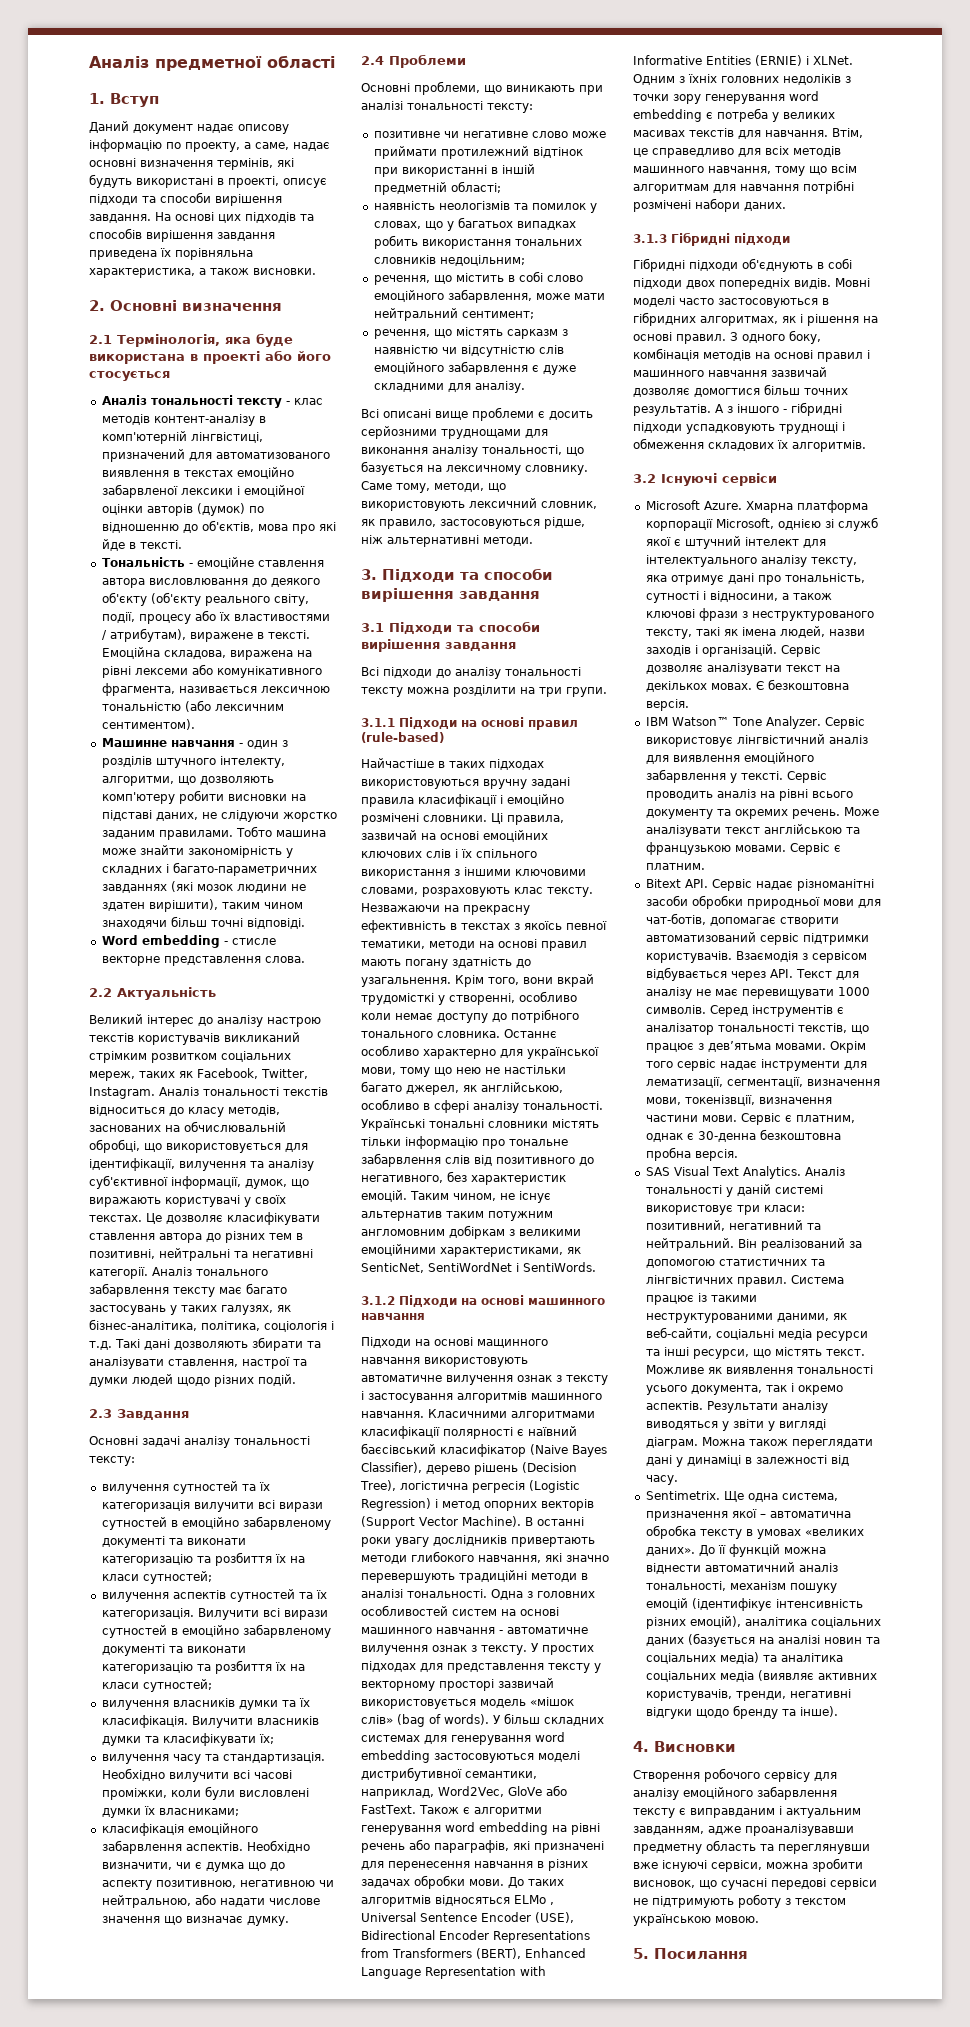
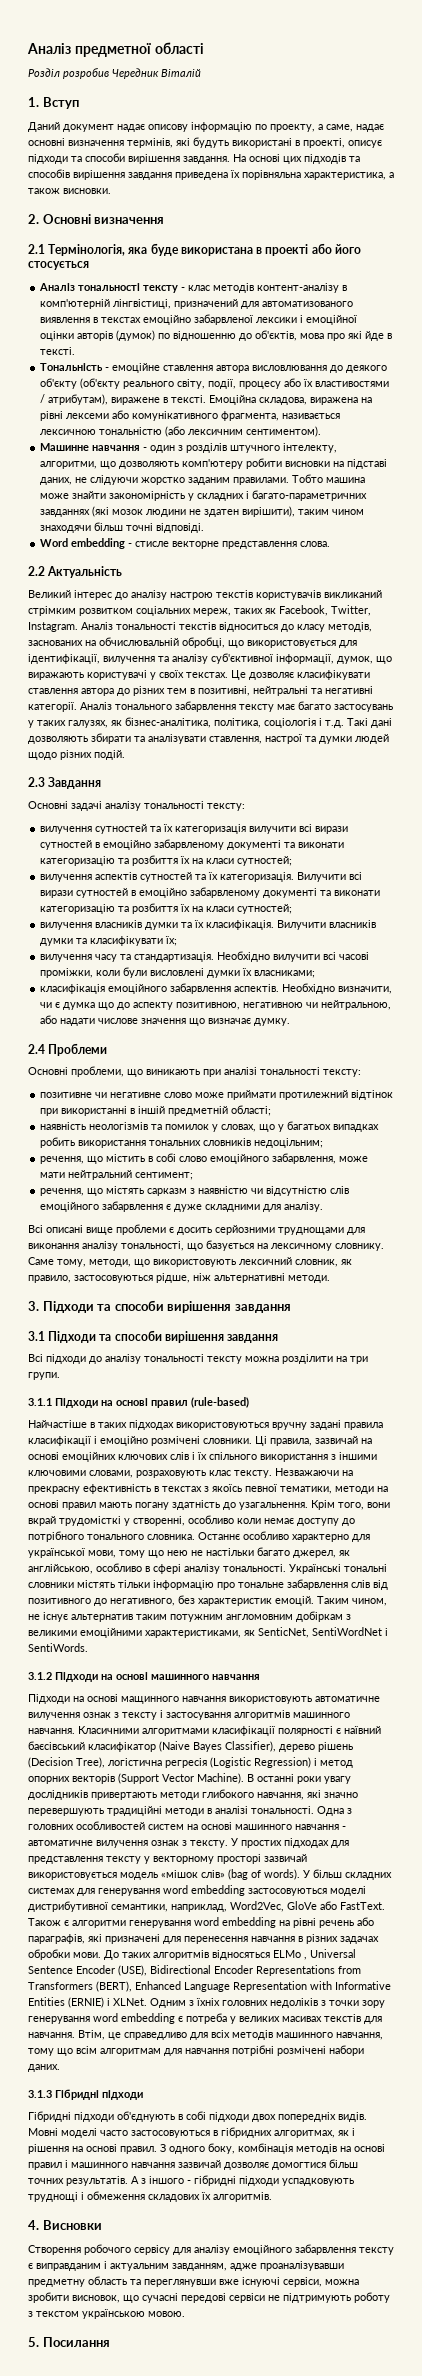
(335, 61) none -> [28,68,201,79] // Розділ розробив Чередник Віталій
[633,473,777,486] [645,500,868,513] [645,517,878,531] [645,536,826,549] [645,555,857,567] [645,573,865,585] [645,591,832,603] [645,608,874,621] [645,626,865,639] [645,644,821,657] [645,663,840,675] [645,679,849,692] [645,699,689,711] [645,716,865,729] [645,734,868,747] [645,752,814,764] [645,769,827,783] [645,789,853,801] [645,807,879,819] [645,824,860,837] [645,842,841,855] [645,863,705,870] [645,879,874,891] [645,895,881,909] [645,913,839,927] [645,932,869,945] [645,951,867,963] [645,967,859,981] [645,987,870,999] [645,1005,844,1017] [645,1023,869,1035] [645,1041,866,1053] [645,1059,867,1071] [645,1077,880,1088] [645,1095,832,1106] [645,1113,855,1125] [645,1129,841,1142] [645,1147,738,1161] [645,1166,845,1179] [645,1184,823,1197] [645,1205,805,1215] [645,1220,821,1231] [645,1238,862,1251] [645,1259,825,1268] [645,1275,844,1287] [645,1293,757,1305] [645,1313,847,1323] [645,1327,868,1341] [645,1347,865,1359] [645,1365,873,1374] [645,1383,843,1395] [645,1401,828,1413] [645,1419,826,1431] [645,1437,873,1449] [645,1455,849,1467] [645,1475,678,1485] [645,1491,838,1502] [645,1509,851,1521] [645,1525,864,1539] [645,1544,826,1557] [645,1562,838,1574] [645,1581,837,1593] [645,1598,863,1611] [645,1616,881,1629] [645,1633,880,1647] [645,1652,843,1664] [645,1670,877,1682] [645,1689,851,1701] [645,1705,838,1719] // 3.2 Існуючі сервіси // Microsoft Azure. Хмарна платформа корпорації Microsoft, однією зі служб якої є штучний інтелект для інтелектуального аналізу тексту, яка отримує дані про тональність, сутності і відносини, а також ключові фрази з неструктурованого тексту, такі як імена людей, назви заходів і організацій. Сервіс дозволяє аналізувати текст на декількох мовах. Є безкоштовна версія. // IBM Watson™ Tone Analyzer. Сервіс використовує лінгвістичний аналіз для виявлення емоційного забарвлення у тексті. Сервіс проводить аналіз на рівні всього документу та окремих речень. Може аналізувати текст англійською та французькою мовами. Сервіс є платним. // Bitext API. Сервіс надає різноманітні засоби обробки природньої мови для чат-ботів, допомагає створити автоматизований сервіс підтримки користувачів. Взаємодія з сервісом відбувається через API. Текст для аналізу не має перевищувати 1000 символів. Серед інструментів є аналізатор тональності текстів, що працює з дев’ятьма мовами. Окрім того сервіс надає інструменти для лематизації, сегментації, визначення мови, токенізвції, визначення частини мови. Сервіс є платним, однак є 30-денна безкоштовна пробна версія. // SAS Visual Text Analytics. Аналіз тональності у даній системі використовує три класи: позитивний, негативний та нейтральний. Він реалізований за допомогою статистичних та лінгвістичних правил. Система працює із такими неструктурованими даними, як веб-сайти, соціальні медіа ресурси та інші ресурси, що містять текст. Можливе як виявлення тональності усього документа, так і окремо аспектів. Результати аналізу виводяться у звіти у вигляді діаграм. Можна також переглядати дані у динаміці в залежності від часу. // Sentimetrix. Ще одна система, призначення якої – автоматична обробка тексту в умовах «великих даних». До її функцій можна віднести автоматичний аналіз тональності, механізм пошуку емоцій (ідентифікує інтенсивність різних емоцій), аналітика соціальних даних (базується на аналізі новин та соціальних медіа) та аналітика соціальних медіа (виявляє активних користувачів, тренди, негативні відгуки щодо бренду та інше). -> (272, 2197) none

